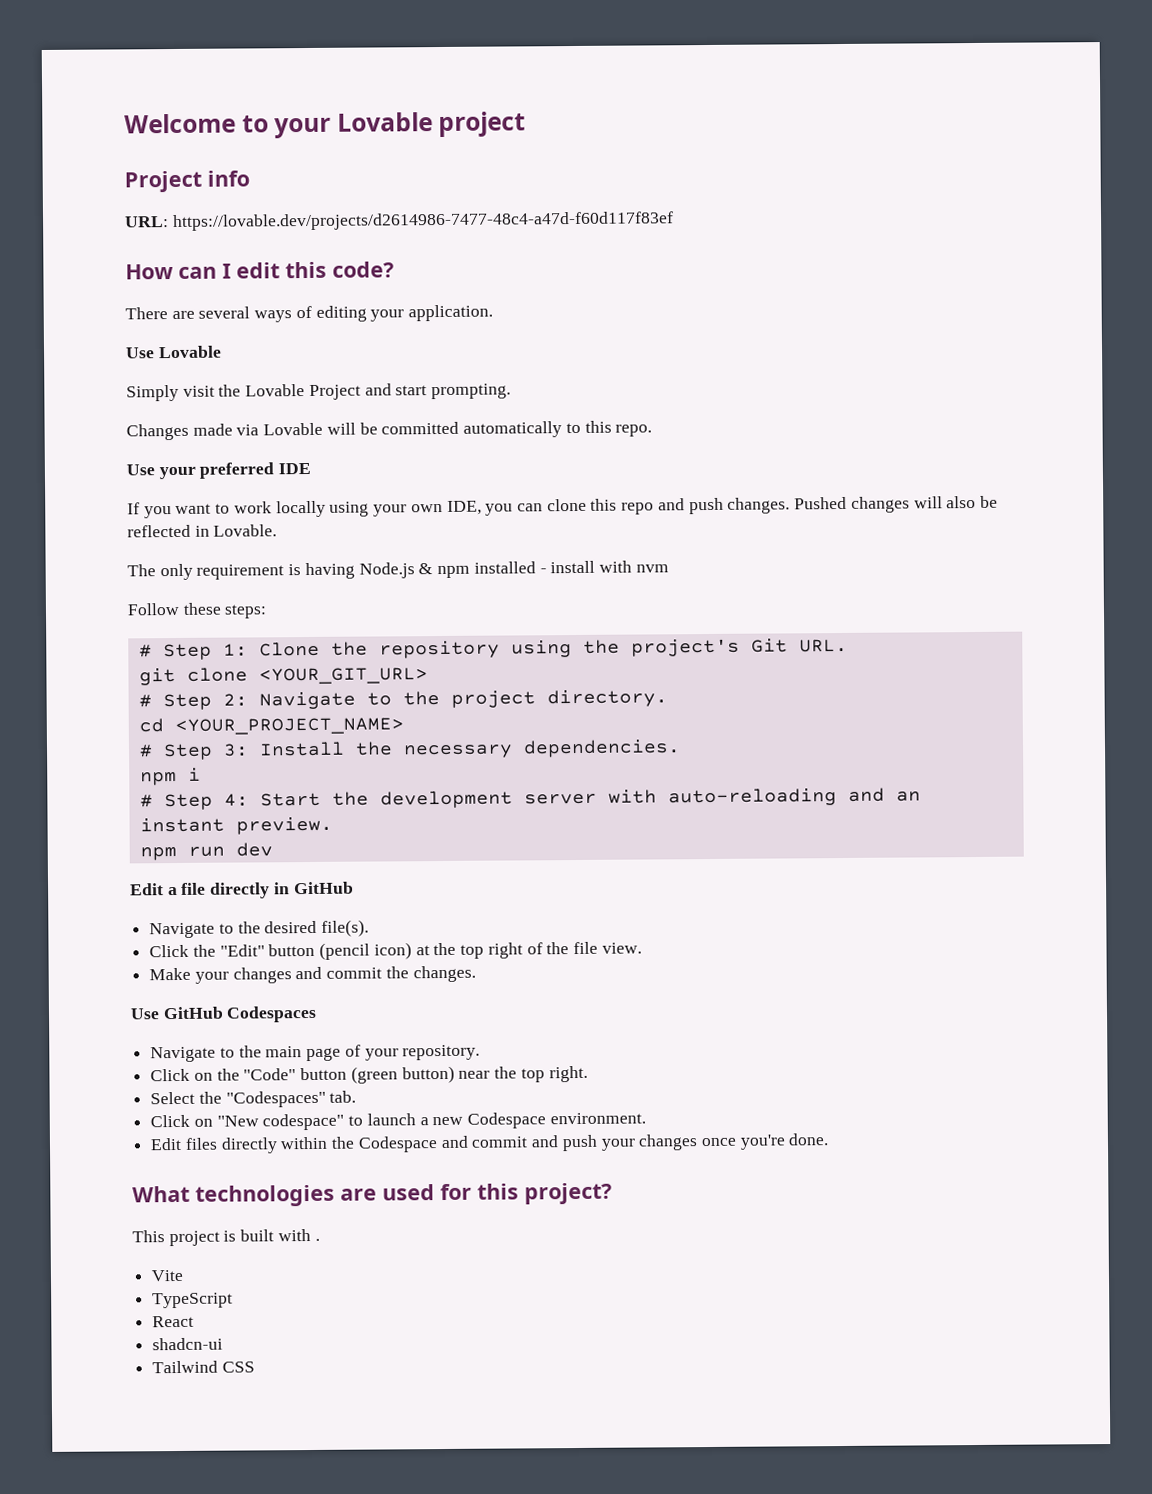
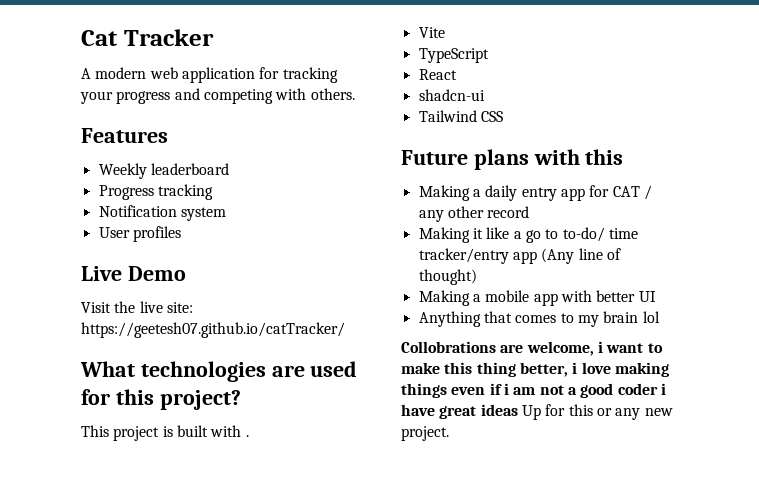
[124,111,527,139] [124,170,250,193] [125,211,674,232] [125,261,394,280] [125,304,494,323] [125,345,222,359] [126,383,512,402] [126,420,653,441] [126,462,312,480] [127,495,998,519] [127,524,278,538] [127,560,669,581] [127,602,268,619] [138,638,848,661] [138,667,428,686] [138,689,668,711] [138,717,404,736] [138,739,681,761] [139,767,201,786] [139,787,921,811] [139,816,333,835] [139,842,273,861] [130,881,354,899] [149,919,370,939] [149,941,642,960] [149,965,476,984] [130,1005,318,1023] [150,1044,481,1063] [150,1065,588,1084] [150,1090,357,1108] [150,1112,646,1131] [150,1133,829,1154] Welcome to your Lovable project // Project info // URL: https://lovable.dev/projects/d2614986-7477-48c4-a47d-f60d117f83ef // How can I edit this code? // There are several ways of editing your application. // Use Lovable // Simply visit the Lovable Project and start prompting. // Changes made via Lovable will be committed automatically to this repo. // Use your preferred IDE // If you want to work locally using your own IDE, you can clone this repo and push changes. Pushed changes will also be reflected in Lovable. // The only requirement is having Node.js & npm installed - install with nvm // Follow these steps: // # Step 1: Clone the repository using the project's Git URL. // git clone <YOUR_GIT_URL> // # Step 2: Navigate to the project directory. // cd <YOUR_PROJECT_NAME> // # Step 3: Install the necessary dependencies. // npm i // # Step 4: Start the development server with auto-reloading and an instant preview. // npm run dev // Edit a file directly in GitHub // Navigate to the desired file(s). // Click the "Edit" button (pencil icon) at the top right of the file view. // Make your changes and commit the changes. // Use GitHub Codespaces // Navigate to the main page of your repository. // Click on the "Code" button (green button) near the top right. // Select the "Codespaces" tab. // Click on "New codespace" to launch a new Codespace environment. // Edit files directly within the Codespace and commit and push your changes once you're done. -> [81,29,214,46] [81,67,338,83] [80,88,355,104] [81,128,168,143] [98,163,229,179] [98,184,213,200] [98,205,226,221] [98,226,181,242] [81,266,186,281] [81,301,193,313] [81,322,345,338] Cat Tracker // A modern web application for tracking your progress and competing with others. // Features // Weekly leaderboard // Progress tracking // Notification system // User profiles // Live Demo // Visit the live site: https://geetesh07.github.io/catTracker/
(255, 1367) none -> [401,149,624,170] [418,185,652,201] [418,206,530,222] [418,227,638,243] [418,248,621,264] [418,269,477,285] [418,290,656,306] [418,311,660,327] [401,341,663,356] [401,362,669,377] [401,383,666,398] [401,404,673,420] [401,426,449,441] // Future plans with this // Making a daily entry app for CAT / any other record // Making it like a go to to-do/ time tracker/entry app (Any line of thought) // Making a mobile app with better UI // Anything that comes to my brain lol // Collobrations are welcome, i want to make this thing better, i love making things even if i am not a good coder i have great ideas Up for this or any new project.

